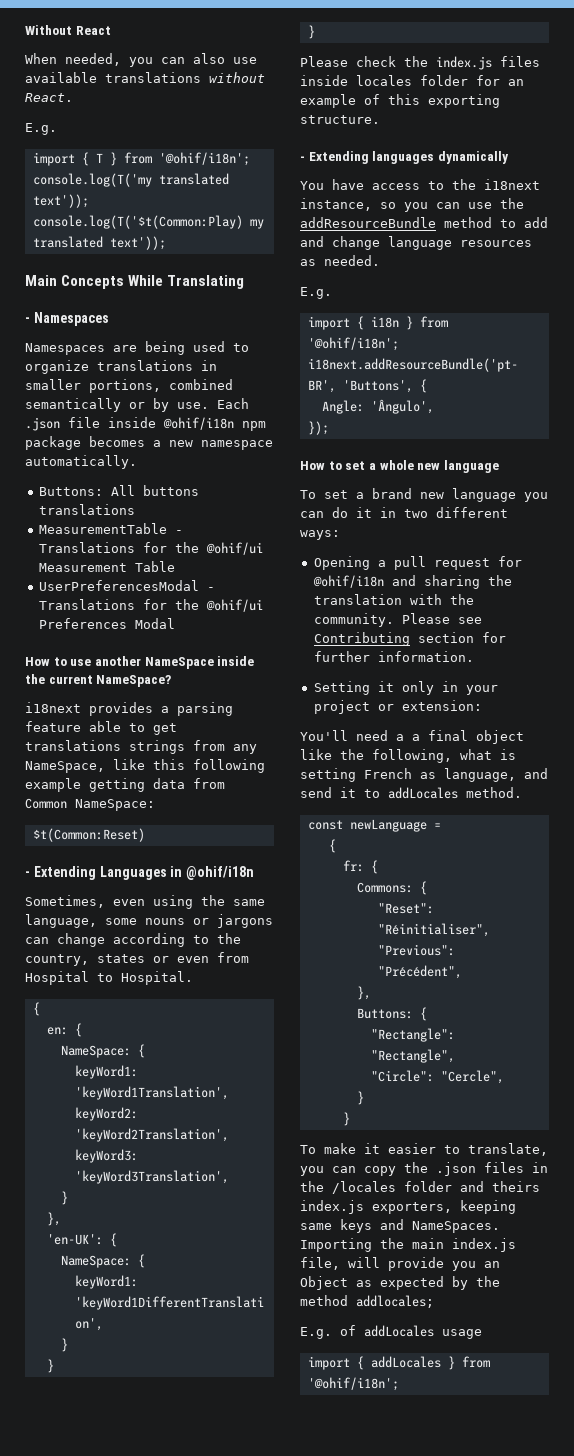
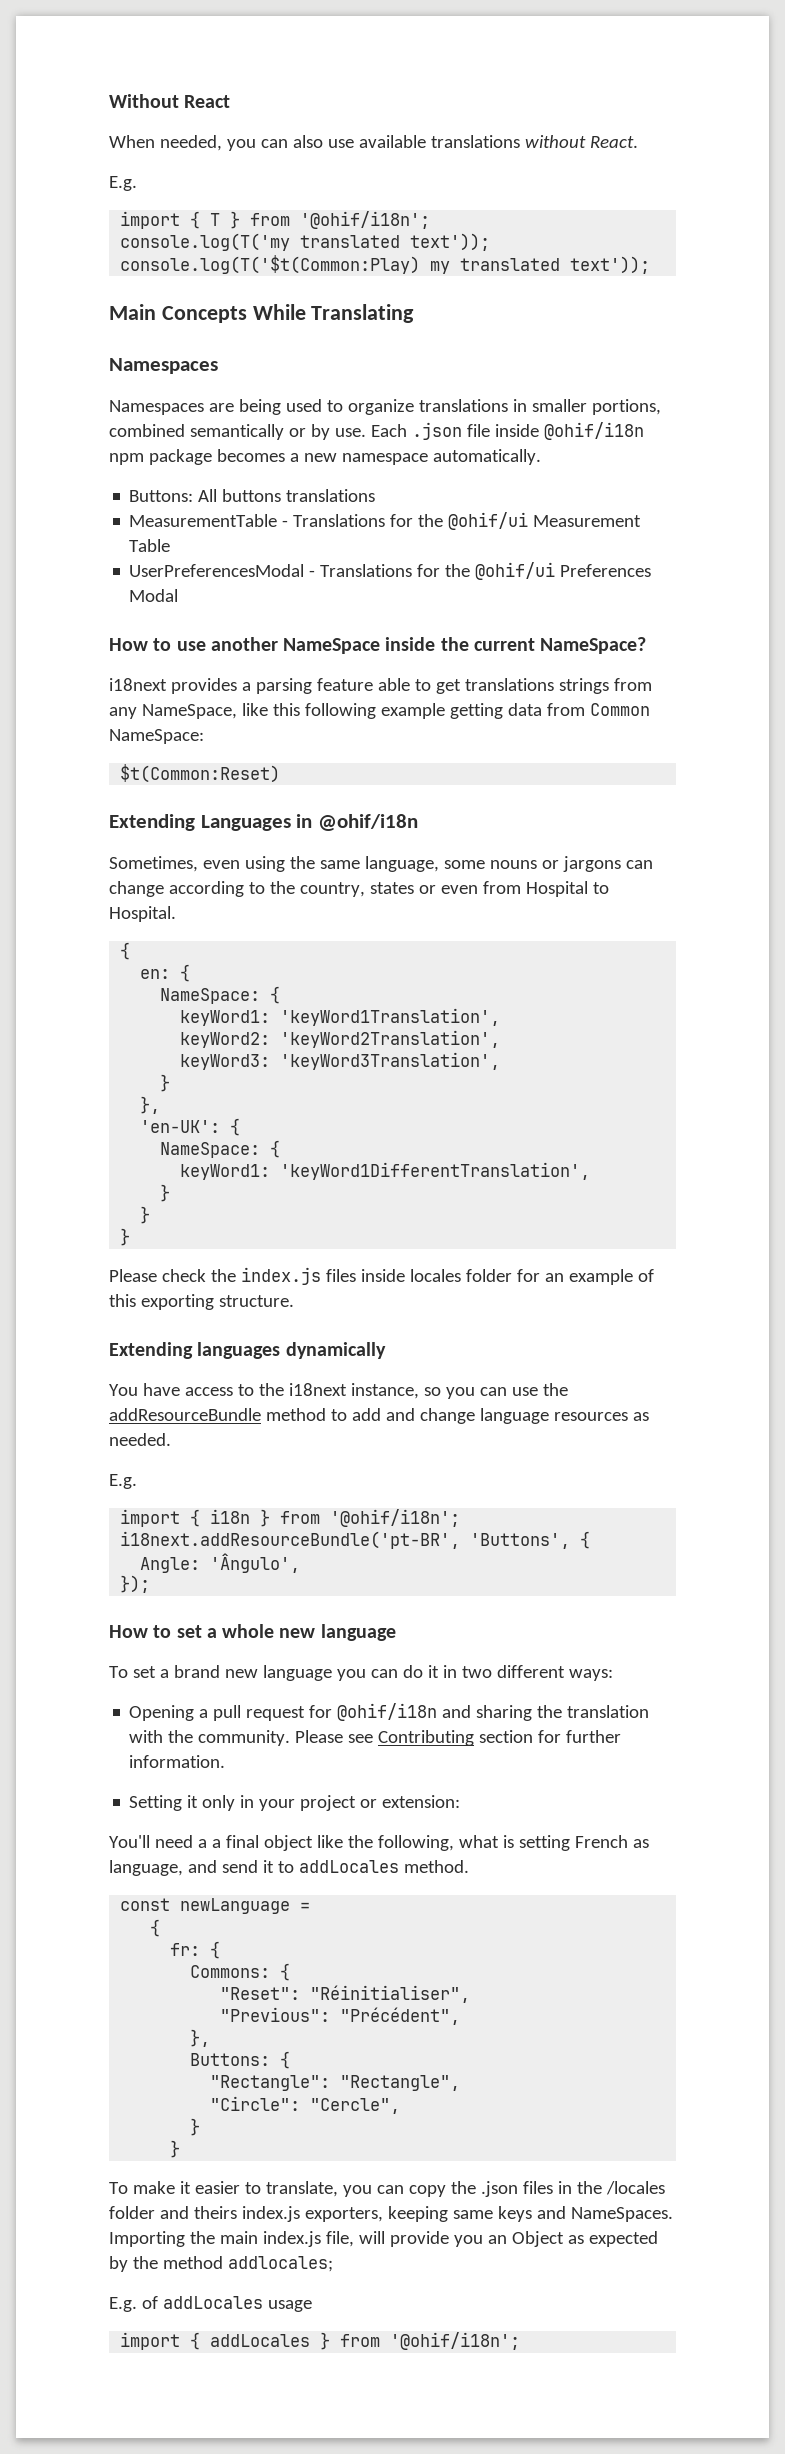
[25,317,30,323] - -> (415, 313) none
[25,871,30,877] - -> (281, 773) none
[300,156,305,161] - -> (294, 1301) none

